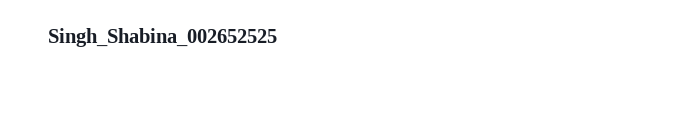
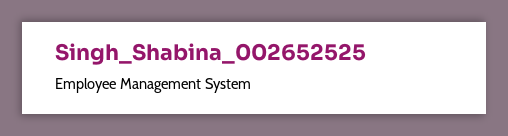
(277, 37) none -> [55,78,251,93] // Employee Management System

